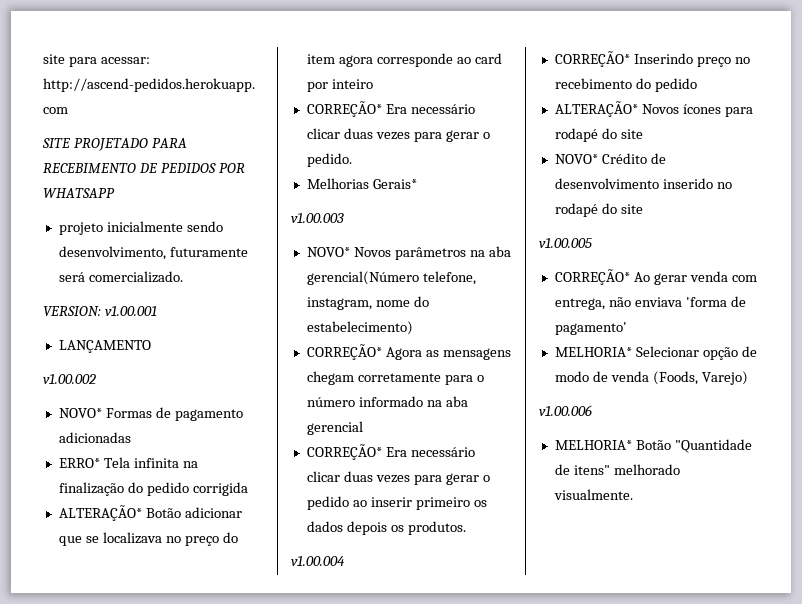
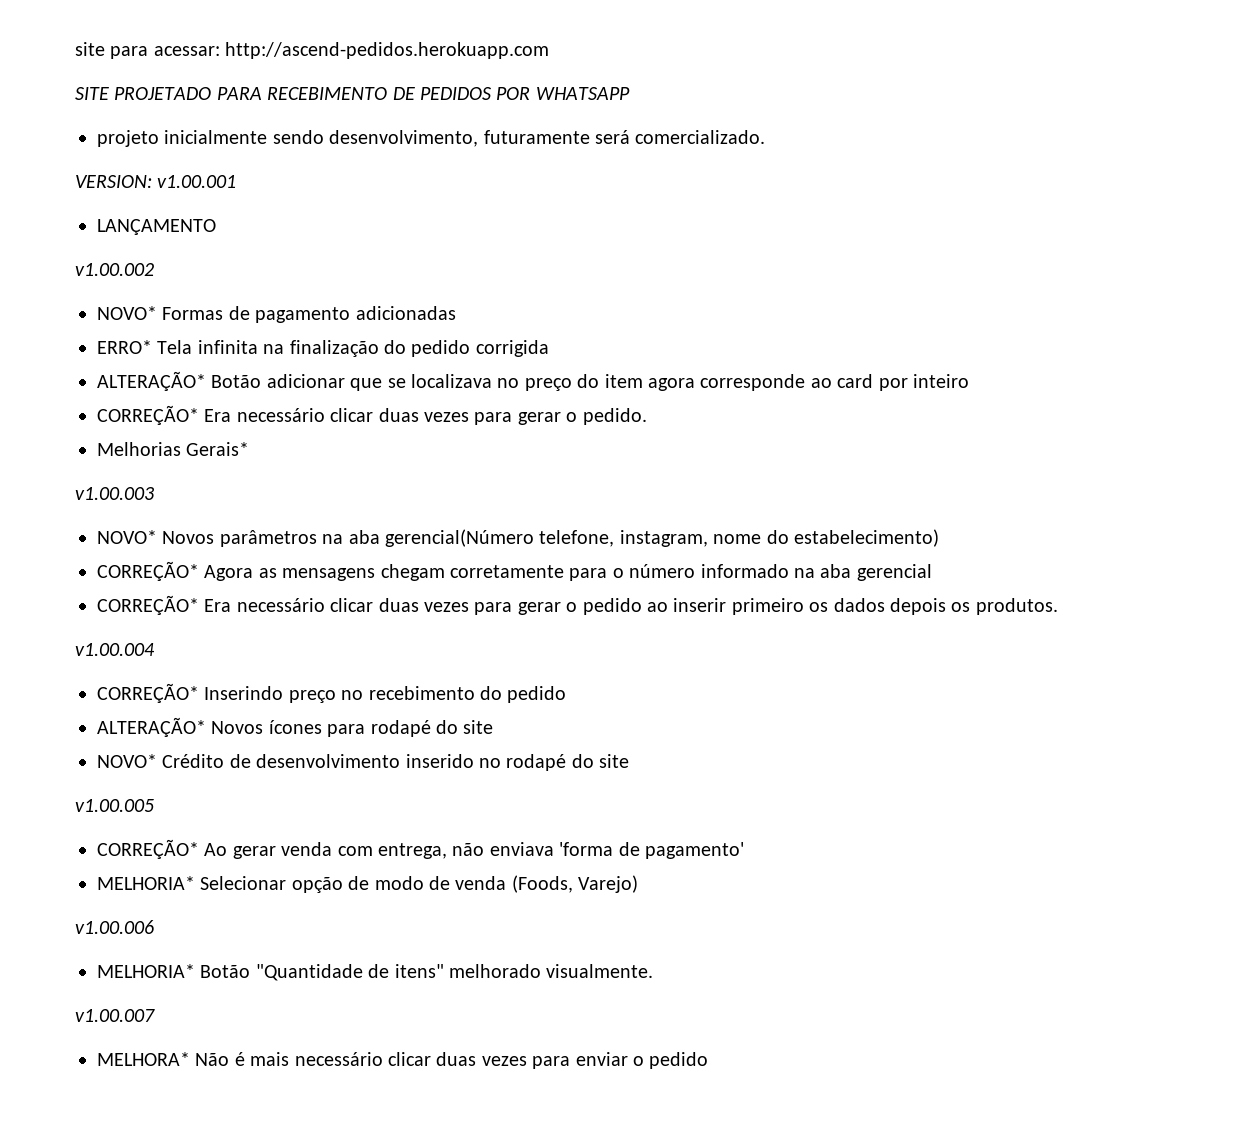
(633, 494) none -> [75,1009,155,1022] [97,1052,709,1069] // v1.00.007 // MELHORA* Não é mais necessário clicar duas vezes para enviar o pedido

